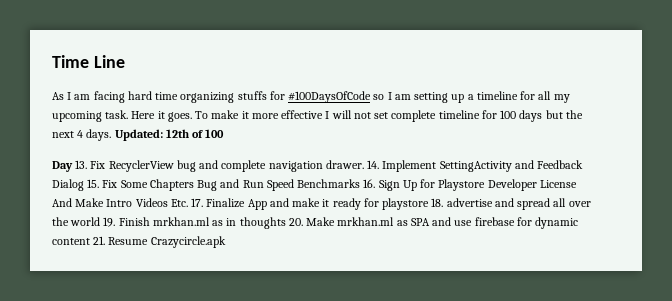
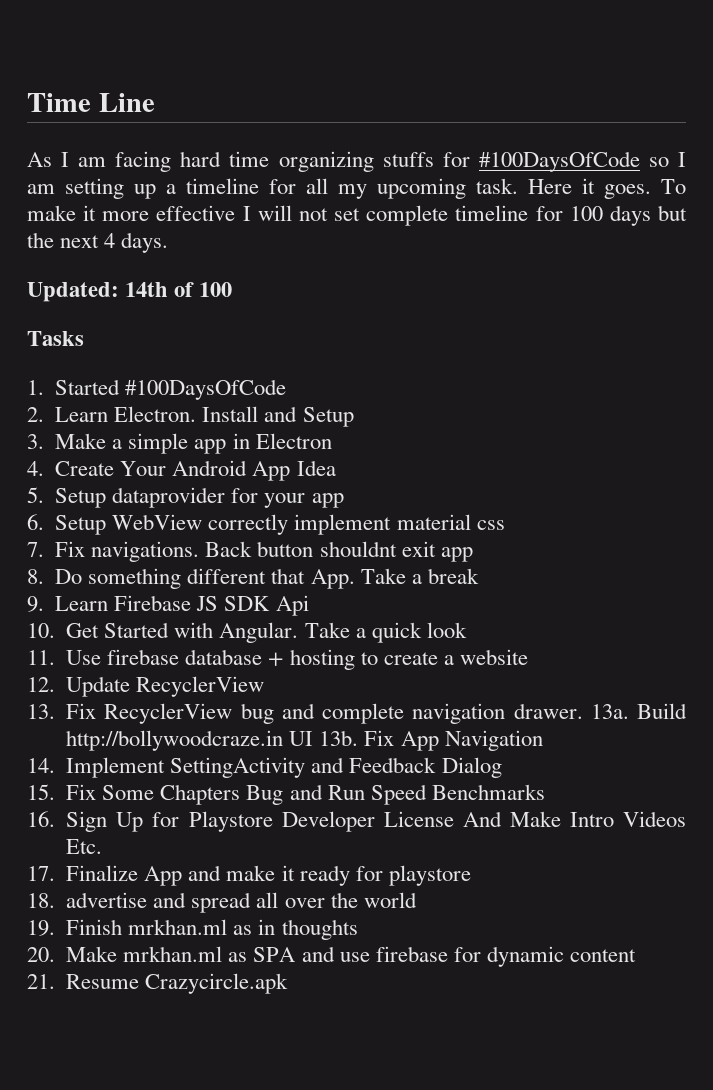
[114,129,189,141] Updated: 12th -> [27,282,169,302] // Updated: 14th
[52,161,73,172] Day -> [27,331,84,346] [27,379,287,400] [27,406,354,427] [27,433,332,454] [27,460,336,481] [27,487,344,508] [27,514,505,535] [27,541,473,562] [27,568,479,589] [27,595,309,616] [27,622,467,643] [27,649,528,670] [27,676,265,697] Tasks // 1. Started #100DaysOfCode // 2. Learn Electron. Install and Setup // 3. Make a simple app in Electron // 4. Create Your Android App Idea // 5. Setup dataprovider for your app // 6. Setup WebView correctly implement material css // 7. Fix navigations. Back button shouldnt exit app // 8. Do something different that App. Take a break // 9. Learn Firebase JS SDK Api // 10. Get Started with Angular. Take a quick look // 11. Use firebase database + hosting to create a website // 12. Update RecyclerView //
(364, 164) none -> [590,703,687,719] [66,730,543,751] 13a. Build http://bollywoodcraze.in UI 13b. Fix App Navigation //
(84, 185) none -> (502, 767) //
(361, 183) none -> (545, 792) //
(188, 203) none -> (103, 846) //
(430, 204) none -> (471, 875) //
(101, 221) none -> (417, 900) //
(286, 223) none -> (358, 929) //
(90, 241) none -> (636, 955) //

